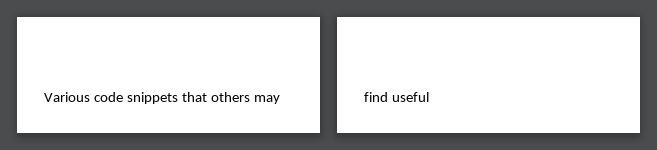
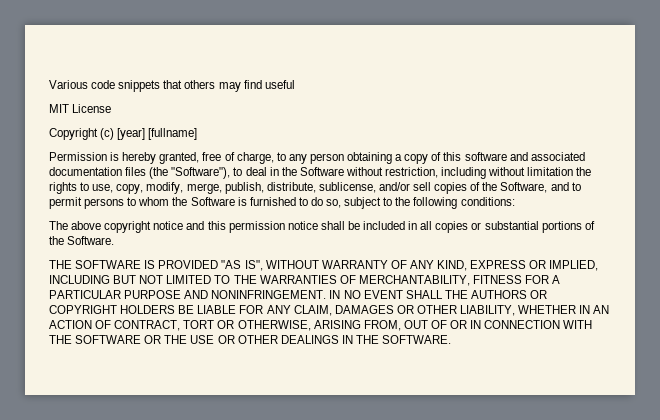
(429, 97) none -> [49,104,112,113] [49,128,198,140] [49,152,585,164] [49,167,592,179] [49,182,581,194] [49,197,515,209] [49,221,595,233] [49,236,115,245] [49,260,599,271] [49,275,561,286] [49,290,548,299] [49,305,610,316] [49,320,593,331] [49,335,452,344] // MIT License // Copyright (c) [year] [fullname] // Permission is hereby granted, free of charge, to any person obtaining a copy of this software and associated documentation files (the "Software"), to deal in the Software without restriction, including without limitation the rights to use, copy, modify, merge, publish, distribute, sublicense, and/or sell copies of the Software, and to permit persons to whom the Software is furnished to do so, subject to the following conditions: // The above copyright notice and this permission notice shall be included in all copies or substantial portions of the Software. // THE SOFTWARE IS PROVIDED "AS IS", WITHOUT WARRANTY OF ANY KIND, EXPRESS OR IMPLIED, INCLUDING BUT NOT LIMITED TO THE WARRANTIES OF MERCHANTABILITY, FITNESS FOR A PARTICULAR PURPOSE AND NONINFRINGEMENT. IN NO EVENT SHALL THE AUTHORS OR COPYRIGHT HOLDERS BE LIABLE FOR ANY CLAIM, DAMAGES OR OTHER LIABILITY, WHETHER IN AN ACTION OF CONTRACT, TORT OR OTHERWISE, ARISING FROM, OUT OF OR IN CONNECTION WITH THE SOFTWARE OR THE USE OR OTHER DEALINGS IN THE SOFTWARE.

